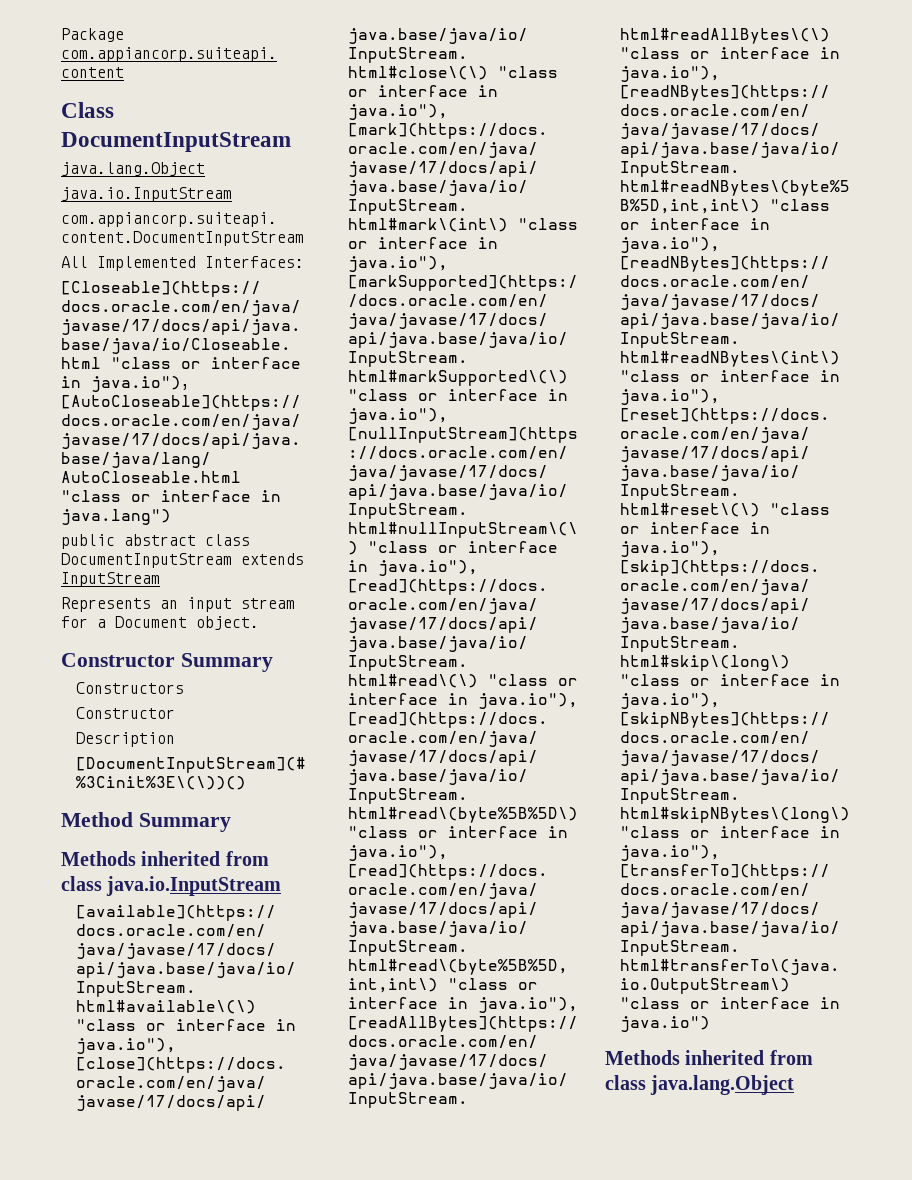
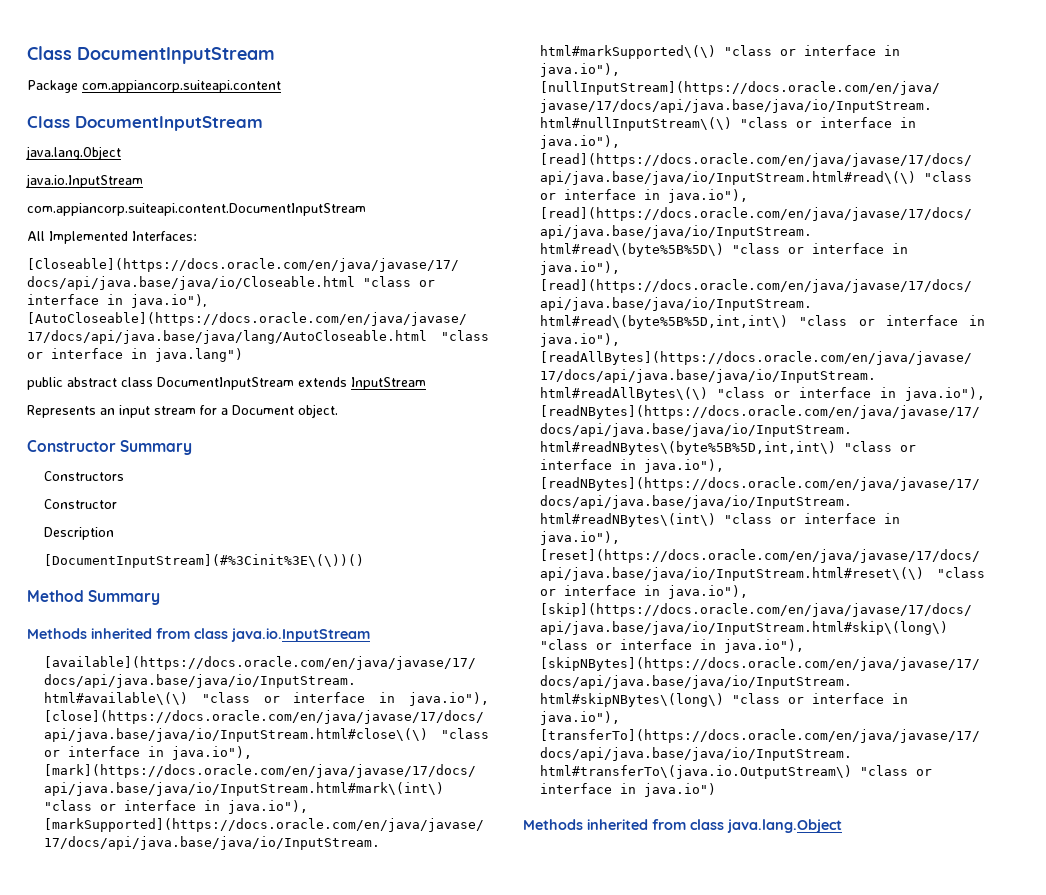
(61, 35) none -> [27,46,275,64] Class DocumentInputStream //

